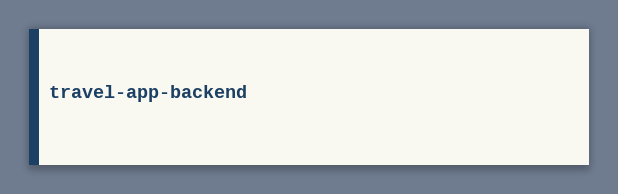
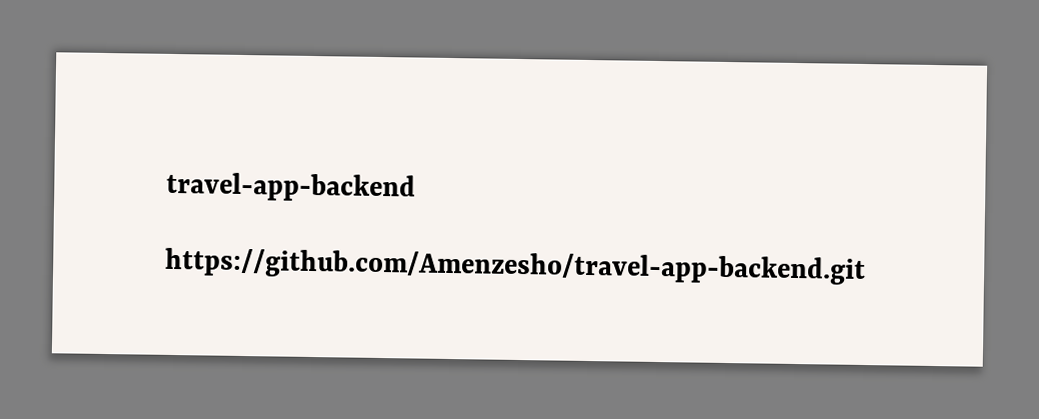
(247, 93) none -> [165,247,866,286] // https://github.com/Amenzesho/travel-app-backend.git

